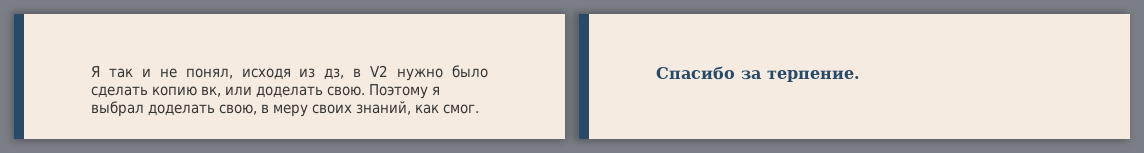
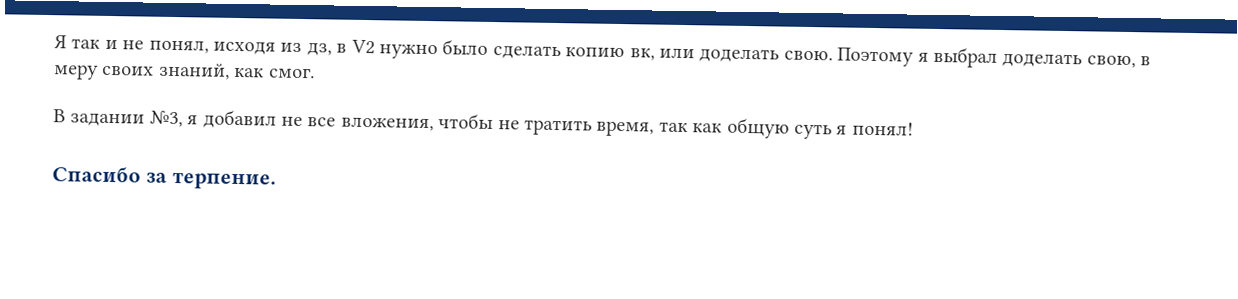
(479, 109) none -> [53,109,914,140] // В задании №3, я добавил не все вложения, чтобы не тратить время, так как общую суть я понял!

